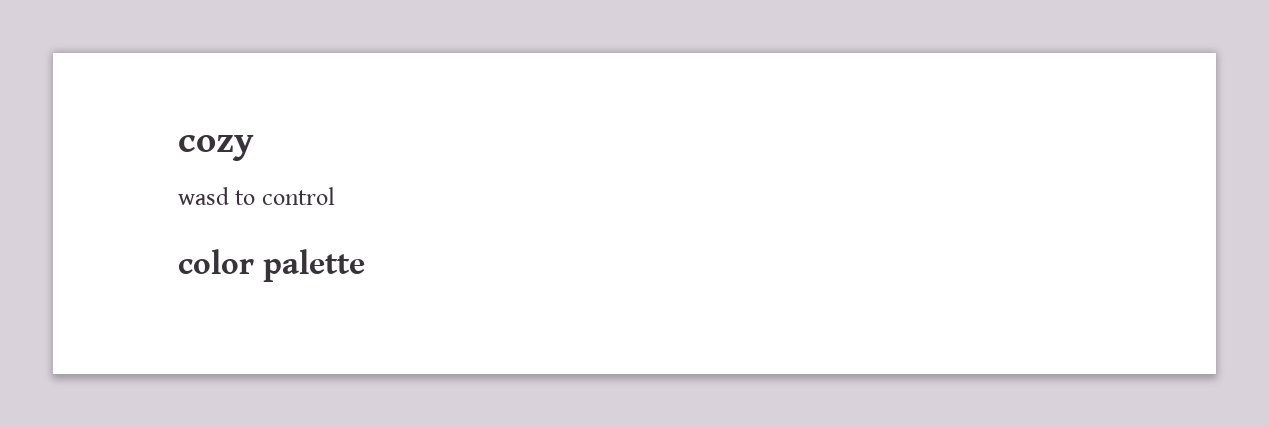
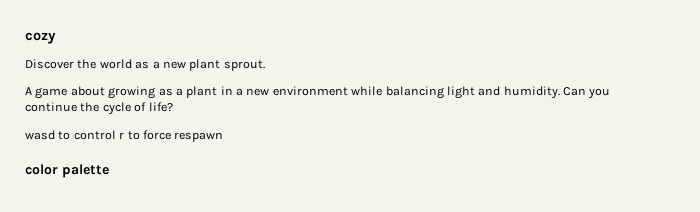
(254, 148) none -> [25,59,265,71] [25,86,611,99] [25,102,173,115] // Discover the world as a new plant sprout. // A game about growing as a plant in a new environment while balancing light and humidity. Can you continue the cycle of life?
(335, 196) none -> [119,130,224,142] r to force respawn

